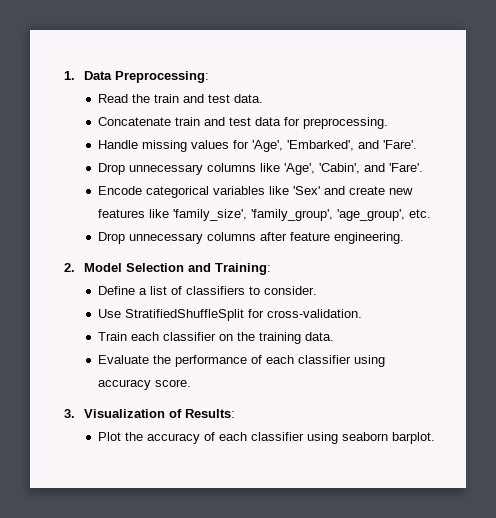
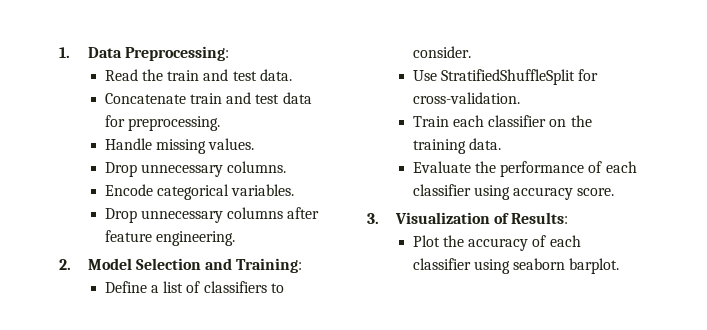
[190,140,417,152] [97,163,423,175] [97,186,413,198] [97,209,431,221] values for 'Age', 'Embarked', and 'Fare'. // Drop unnecessary columns like 'Age', 'Cabin', and 'Fare'. // Encode categorical variables like 'Sex' and create new features like 'family_size', 'family_group', 'age_group', etc. -> [208,138,255,150] [104,161,287,177] [104,184,295,200] values. // Drop unnecessary columns. // Encode categorical variables.

